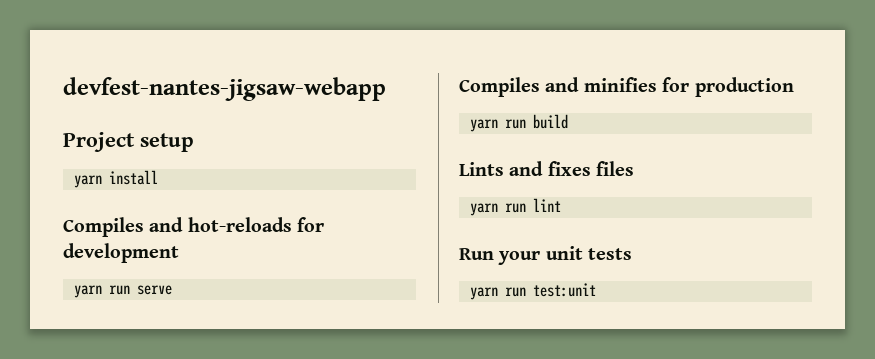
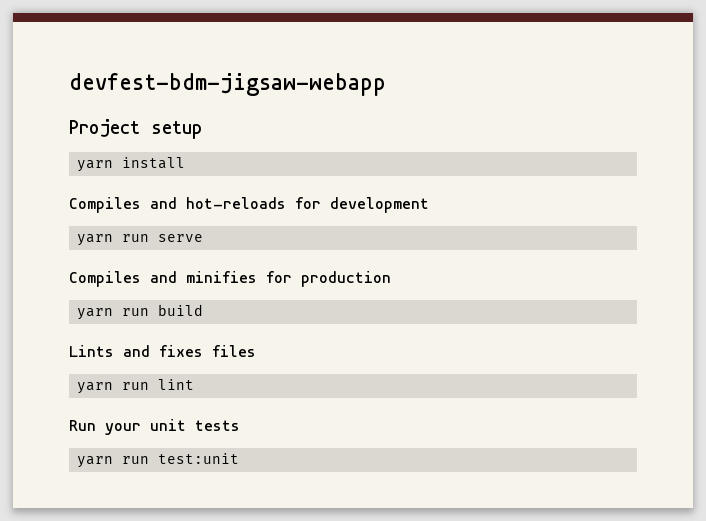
[63,77,386,101] devfest-nantes-jigsaw-webapp -> [69,73,386,96] devfest-bdm-jigsaw-webapp

